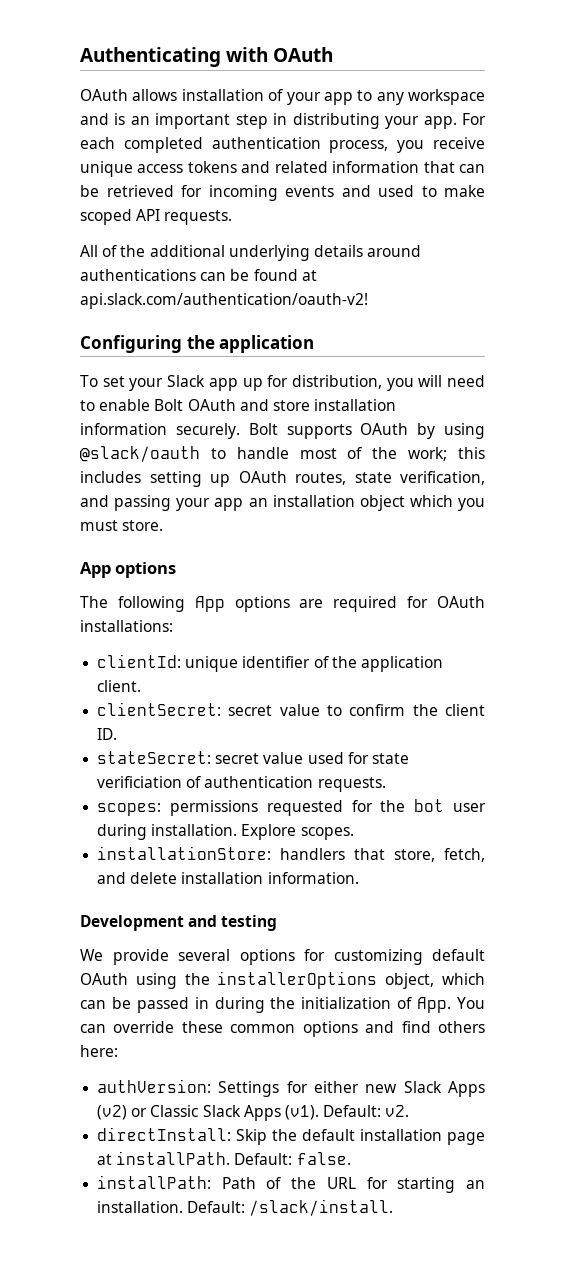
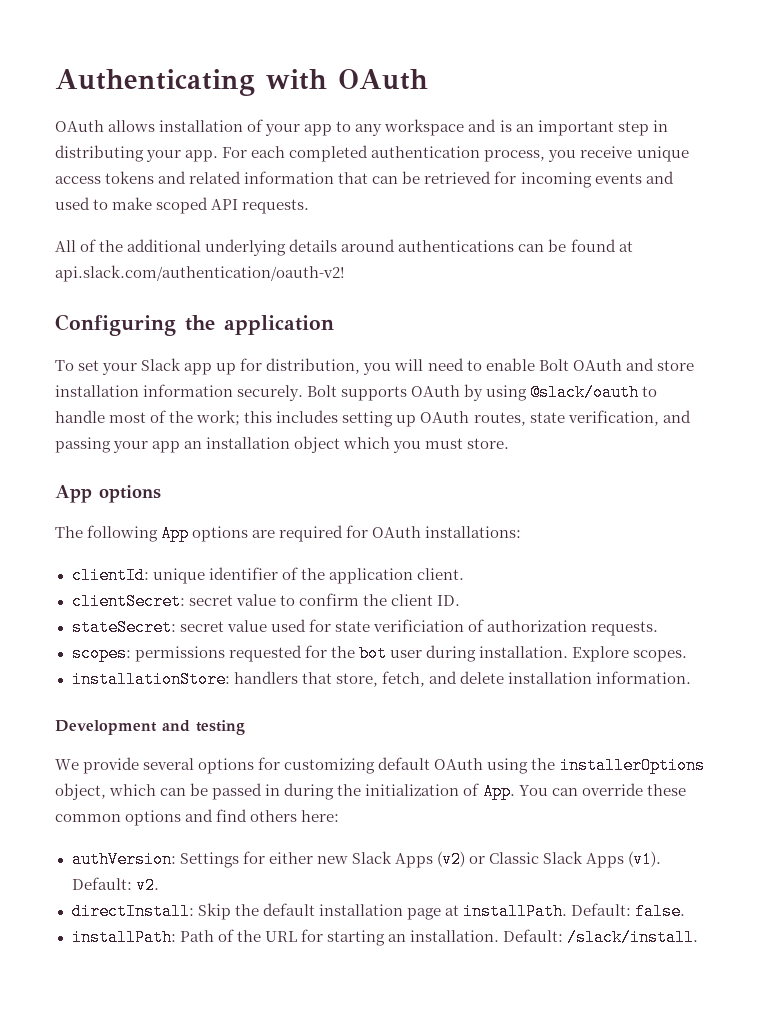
[204,776,314,788] authentication -> [486,620,587,632] authorization

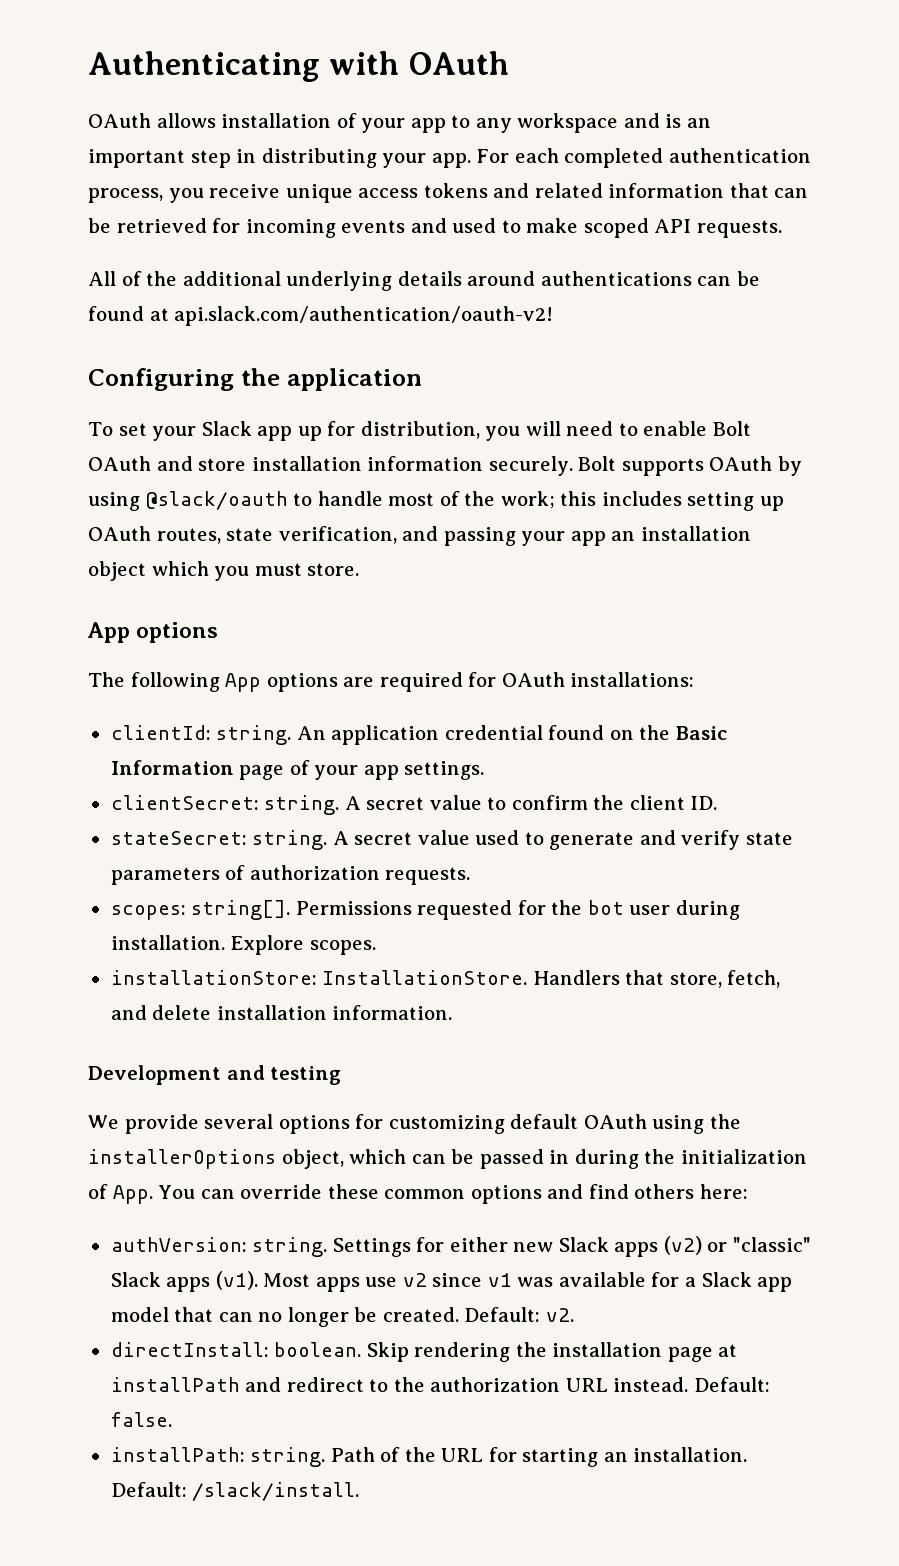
[152,567,464,584] unique identifier of the application client. -> [216,725,727,745] [110,760,485,780] string. An application credential found on the Basic Information page of your app settings.
(185, 601) none -> [264,795,361,815] string. A
(176, 627) none -> [252,830,349,850] string. A
[308,619,464,632] for state verificiation -> [524,830,793,850] [110,867,220,885] to generate and verify state parameters
[134,646,225,662] permissions -> [191,900,412,920] string[]. Permissions
[233,671,298,684] handlers -> [322,970,620,985] InstallationStore. Handlers
(176, 859) none -> [252,1237,328,1257] string.
[394,853,433,868] Apps -> [614,1242,659,1257] apps
[488,851,662,868] [71,877,159,894] [71,903,567,920] Classic Slack Apps (v1). Default: v2. // directInstall: Skip the default installation page at installPath. -> [732,1237,811,1252] [110,1271,793,1292] [110,1307,574,1327] [110,1342,738,1362] [110,1377,689,1392] "classic" Slack apps (v1). Most apps use v2 since v1 was available for a Slack app model that can no longer be created. Default: v2. // directInstall: boolean. Skip rendering the installation page at installPath and redirect to the authorization URL instead.
(176, 937) none -> [250,1447,326,1467] string.

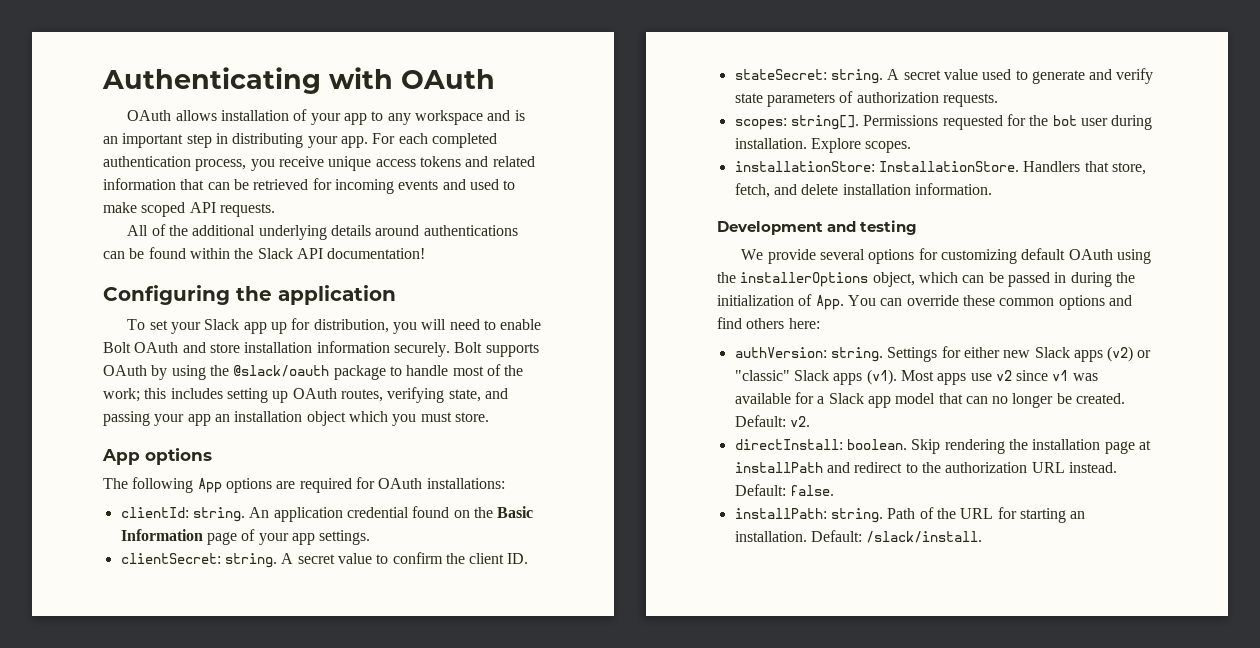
[149,306,554,326] at api.slack.com/authentication/oauth-v2! -> [189,248,426,259] within the Slack API documentation!
[145,491,288,510] @slack/oauth -> [209,365,386,380] the @slack/oauth package
[226,526,397,544] state verification, -> [387,387,481,403] verifying state,

